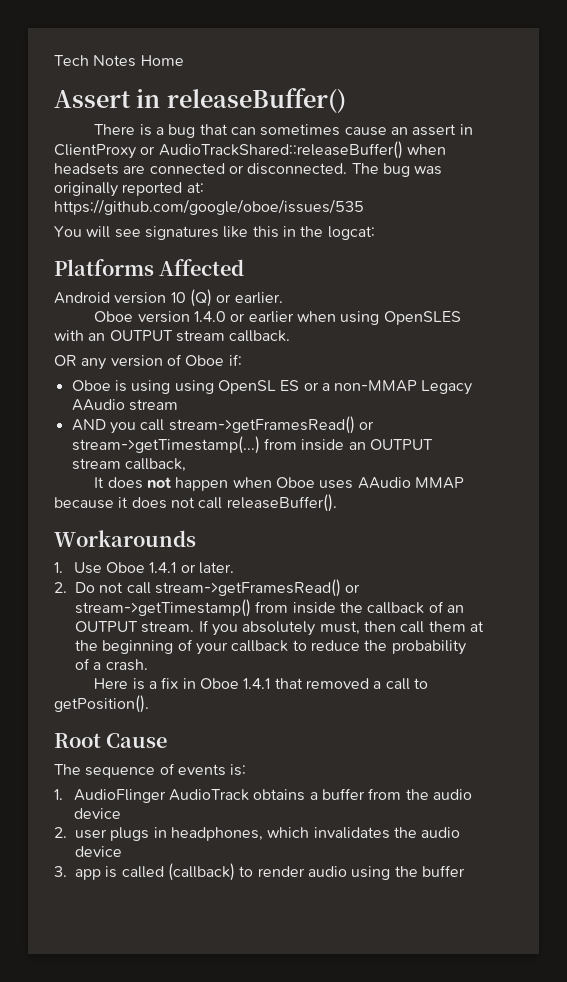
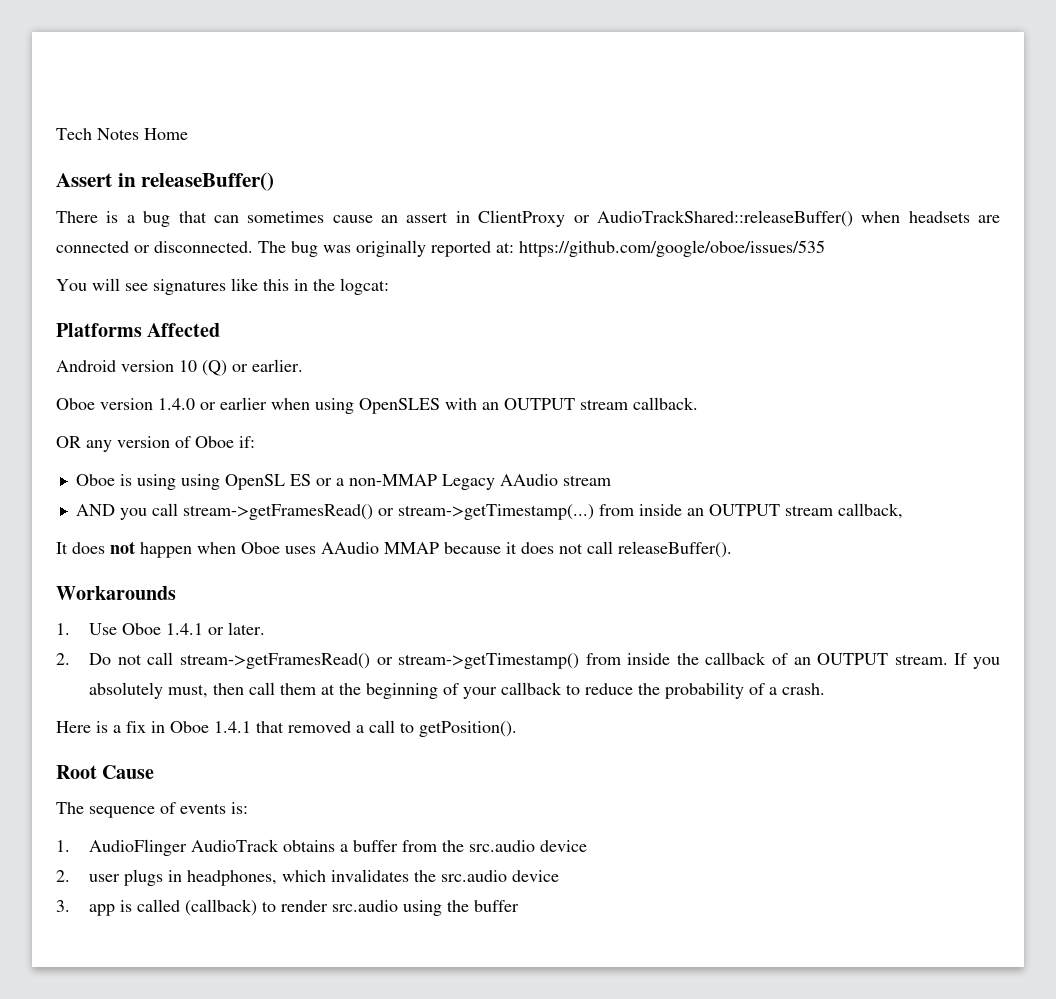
[432,789,472,800] audio -> [469,840,536,852] src.audio
[421,827,461,838] audio -> [441,870,508,882] src.audio
[307,866,347,877] audio -> [332,900,399,912] src.audio

